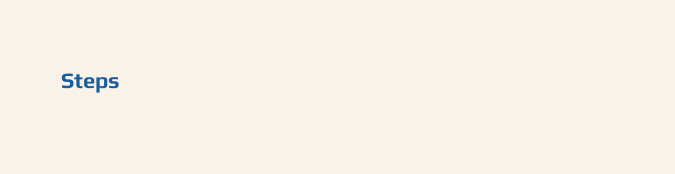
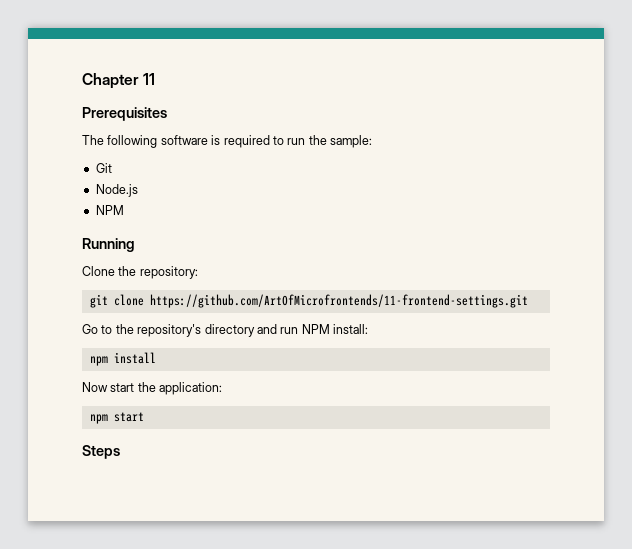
(61, 83) none -> [82,73,156,89] [82,107,167,121] [82,135,372,148] [95,163,112,173] [95,184,138,197] [95,205,124,215] [82,238,135,252] [82,266,198,279] [89,294,528,308] [82,324,368,337] [89,352,156,366] [82,382,223,395] [89,412,144,424] Chapter 11 // Prerequisites // The following software is required to run the sample: // Git // Node.js // NPM // Running // Clone the repository: // git clone https://github.com/ArtOfMicrofrontends/11-frontend-settings.git // Go to the repository's directory and run NPM install: // npm install // Now start the application: // npm start //

